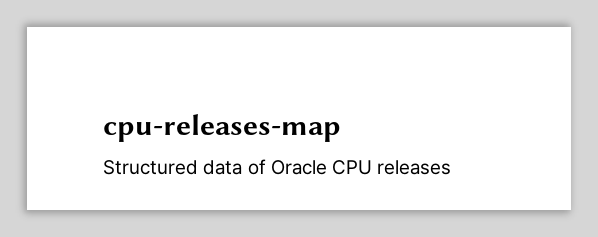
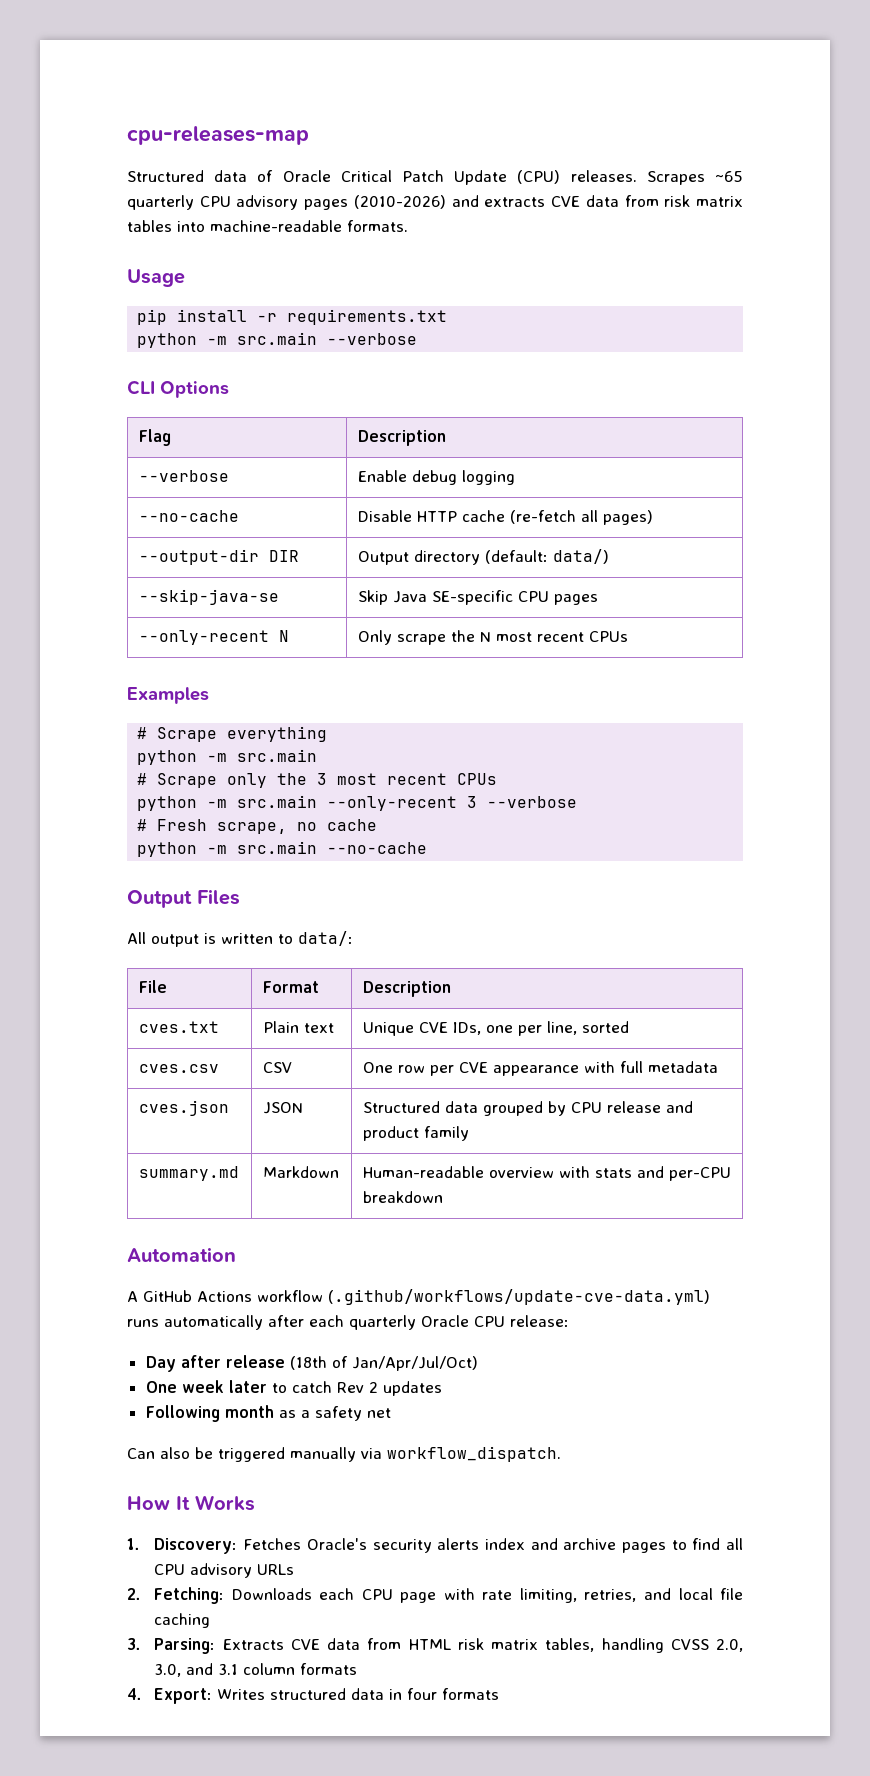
[332,160,452,175] CPU releases -> [340,170,743,185] [127,195,744,210] [127,220,408,232] [127,269,185,287] [137,309,448,325] [137,332,418,348] [127,380,229,398] [138,429,171,446] [357,430,446,446] [138,470,229,482] [357,470,515,485] [138,510,239,522] [357,510,653,525] [138,549,299,565] [357,549,609,565] [138,589,279,605] [357,590,598,605] [138,630,289,645] [357,630,628,645] [127,687,209,704] [137,726,328,742] [137,749,318,765] [137,773,498,788] [137,795,578,811] [137,819,378,834] [137,841,428,857] [127,889,240,908] [127,931,353,947] [138,980,167,993] [262,981,319,993] [362,981,451,997] [138,1021,219,1033] [262,1021,334,1033] [362,1021,629,1036] [138,1064,219,1073] [262,1062,292,1073] [362,1061,718,1076] [138,1100,229,1116] [262,1102,303,1114] [362,1101,693,1116] [362,1126,469,1141] [138,1166,239,1181] [262,1166,339,1178] [362,1166,731,1181] [362,1191,443,1203] [127,1247,236,1262] [127,1289,710,1305] [127,1315,569,1330] [145,1355,478,1372] [145,1380,442,1396] [145,1405,391,1422] [127,1446,561,1462] [127,1495,255,1511] [127,1538,743,1554] [154,1563,295,1578] [127,1587,743,1604] [154,1613,211,1628] [127,1638,743,1654] [154,1663,358,1677] [127,1688,500,1704] Critical Patch Update (CPU) releases. Scrapes ~65 quarterly CPU advisory pages (2010-2026) and extracts CVE data from risk matrix tables into machine-readable formats. // Usage // pip install -r requirements.txt // python -m src.main --verbose // CLI Options // Flag | Description // --verbose | Enable debug logging // --no-cache | Disable HTTP cache (re-fetch all pages) // --output-dir DIR | Output directory (default: data/) // --skip-java-se | Skip Java SE-specific CPU pages // --only-recent N | Only scrape the N most recent CPUs // Examples // # Scrape everything // python -m src.main // # Scrape only the 3 most recent CPUs // python -m src.main --only-recent 3 --verbose // # Fresh scrape, no cache // python -m src.main --no-cache // Output Files // All output is written to data/: // File | Format | Description // cves.txt | Plain text | Unique CVE IDs, one per line, sorted // cves.csv | CSV | One row per CVE appearance with full metadata // cves.json | JSON | Structured data grouped by CPU release and product family // summary.md | Markdown | Human-readable overview with stats and per-CPU breakdown // Automation // A GitHub Actions workflow (.github/workflows/update-cve-data.yml) runs automatically after each quarterly Oracle CPU release: // Day after release (18th of Jan/Apr/Jul/Oct) // One week later to catch Rev 2 updates // Following month as a safety net // Can also be triggered manually via workflow_dispatch. // How It Works // 1. Discovery: Fetches Oracle's security alerts index and archive pages to find all CPU advisory URLs // 2. Fetching: Downloads each CPU page with rate limiting, retries, and local file caching // 3. Parsing: Extracts CVE data from HTML risk matrix tables, handling CVSS 2.0, 3.0, and 3.1 column formats // 4. Export: Writes structured data in four formats

